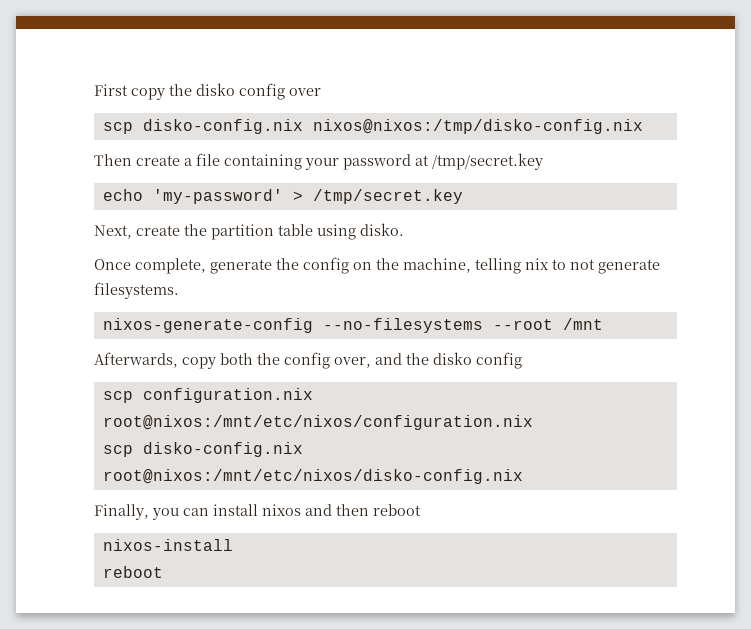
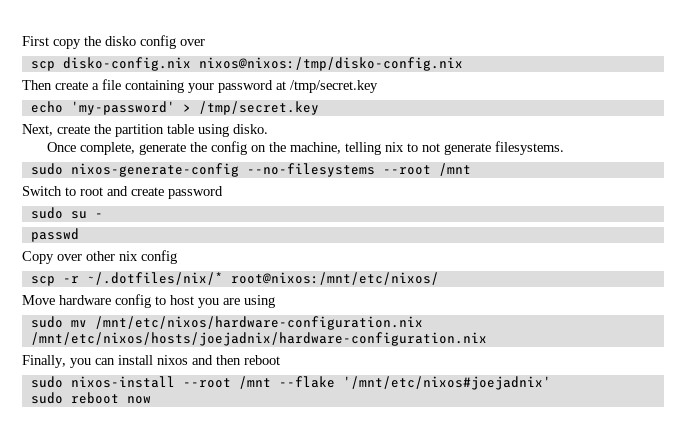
(179, 290) none -> [30,163,63,175] sudo
[94,352,522,369] [102,388,313,403] [102,415,533,430] [102,442,303,457] [102,469,523,484] Afterwards, copy both the config over, and the disko config // scp configuration.nix root@nixos:/mnt/etc/nixos/configuration.nix // scp disko-config.nix root@nixos:/mnt/etc/nixos/disko-config.nix -> [22,186,223,199] [30,207,103,219] [30,228,79,242] [22,250,177,264] [30,272,439,286] [22,294,275,308] [30,316,423,330] [30,332,487,346] Switch to root and create password // sudo su - // passwd // Copy over other nix config // scp -r ~/.dotfiles/nix/* root@nixos:/mnt/etc/nixos/ // Move hardware config to host you are using // sudo mv /mnt/etc/nixos/hardware-configuration.nix /mnt/etc/nixos/hosts/joejadnix/hardware-configuration.nix
(421, 510) none -> [30,376,63,388] sudo
[102,566,163,578] // reboot -> [182,376,551,390] [30,392,151,404] --root /mnt --flake '/mnt/etc/nixos#joejadnix' // sudo reboot now

